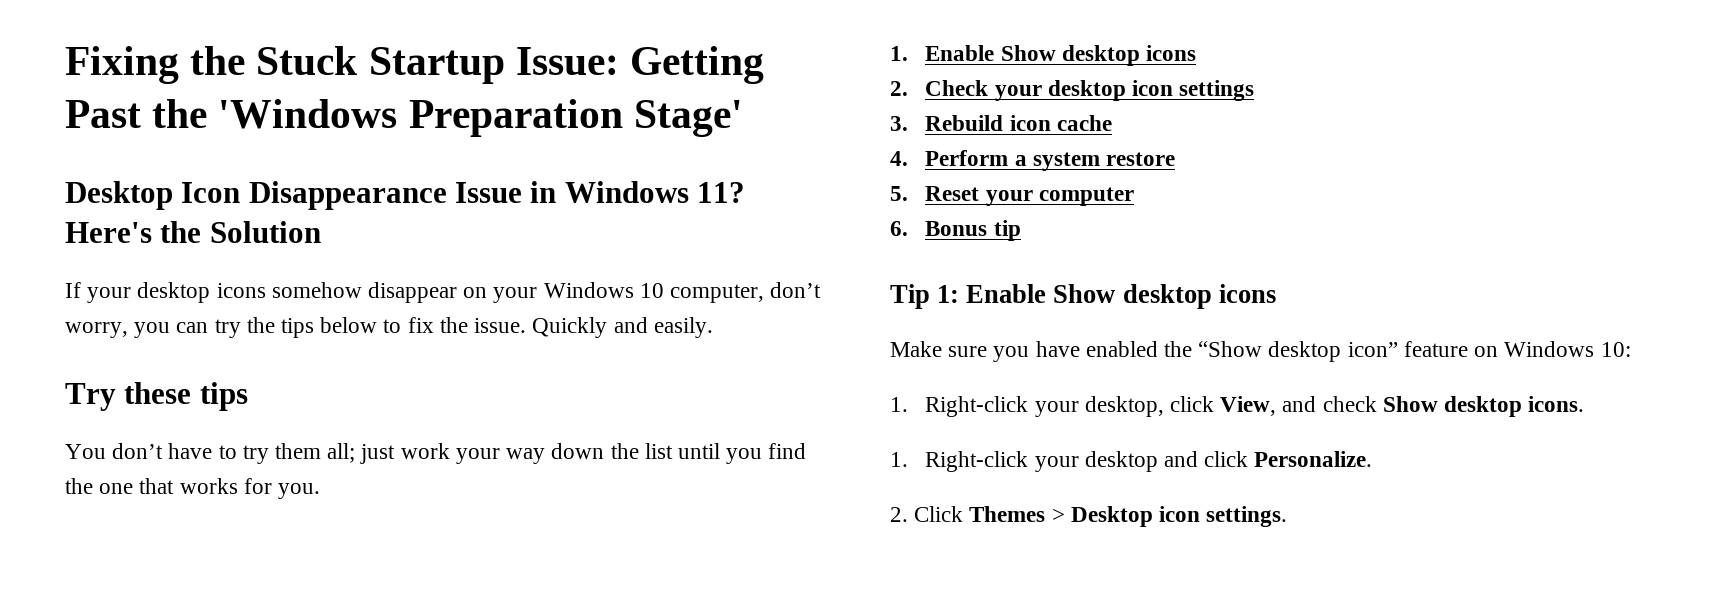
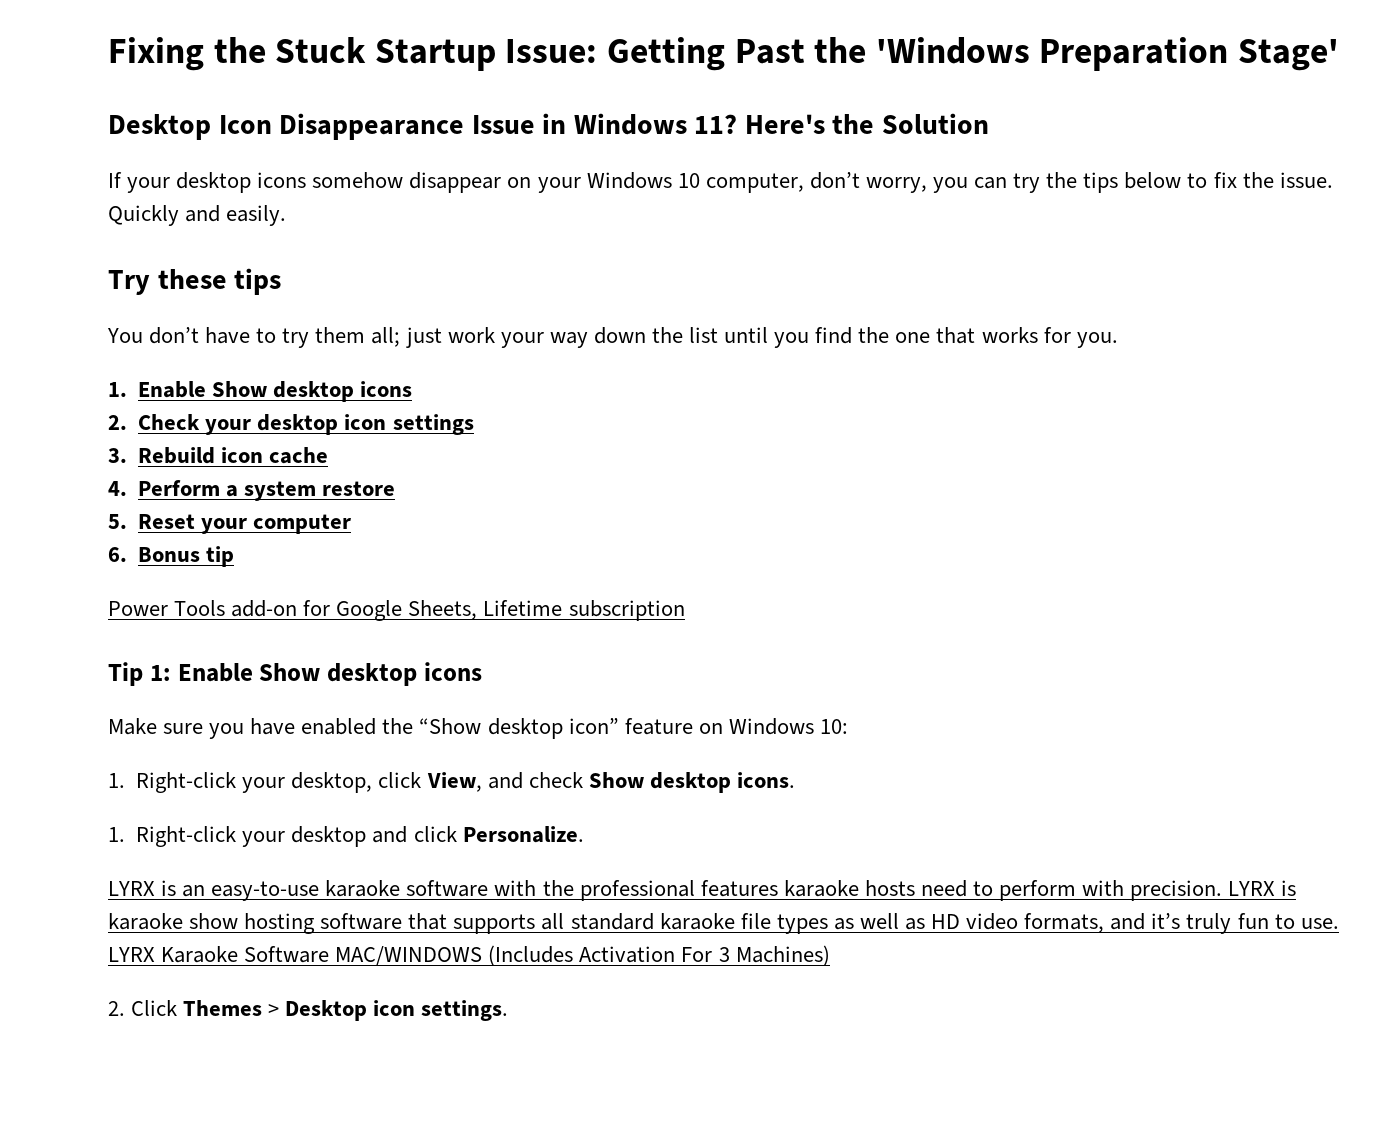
(1021, 230) none -> [108,600,685,621] // Power Tools add-on for Google Sheets, Lifetime subscription
(1373, 459) none -> [108,880,1297,901] [108,913,1339,934] [108,945,830,966] // LYRX is an easy-to-use karaoke software with the professional features karaoke hosts need to perform with precision. LYRX is karaoke show hosting software that supports all standard karaoke file types as well as HD video formats, and it’s truly fun to use. LYRX Karaoke Software MAC/WINDOWS (Includes Activation For 3 Machines)

